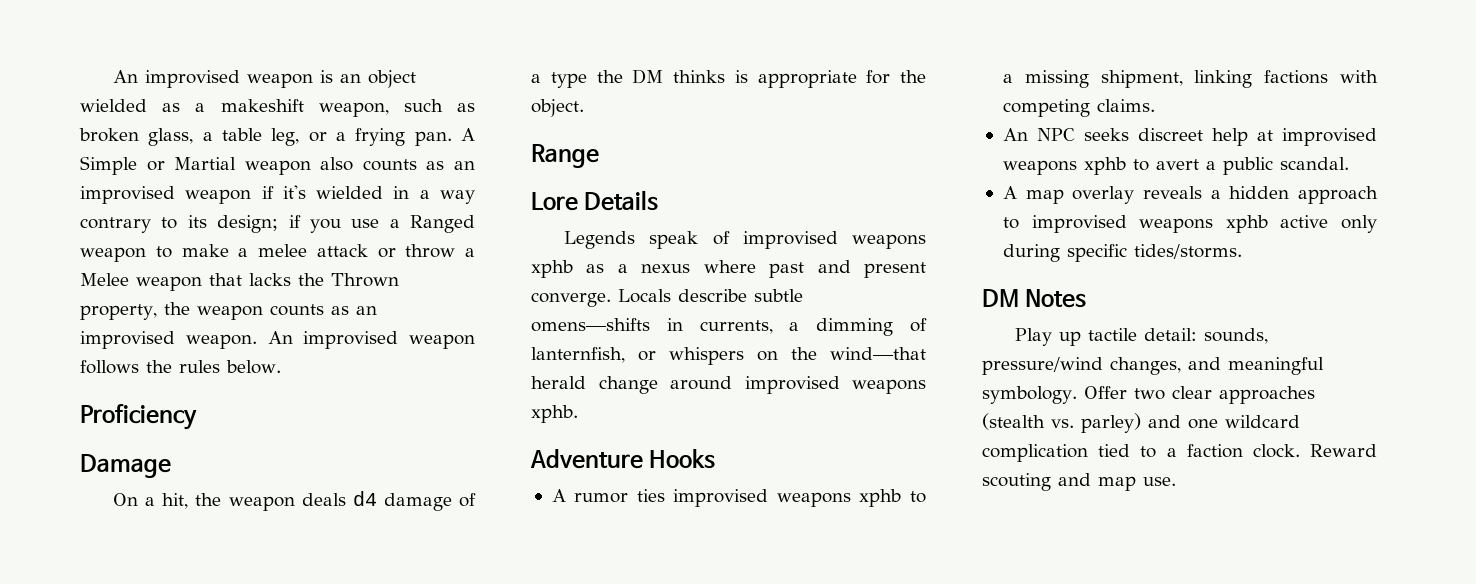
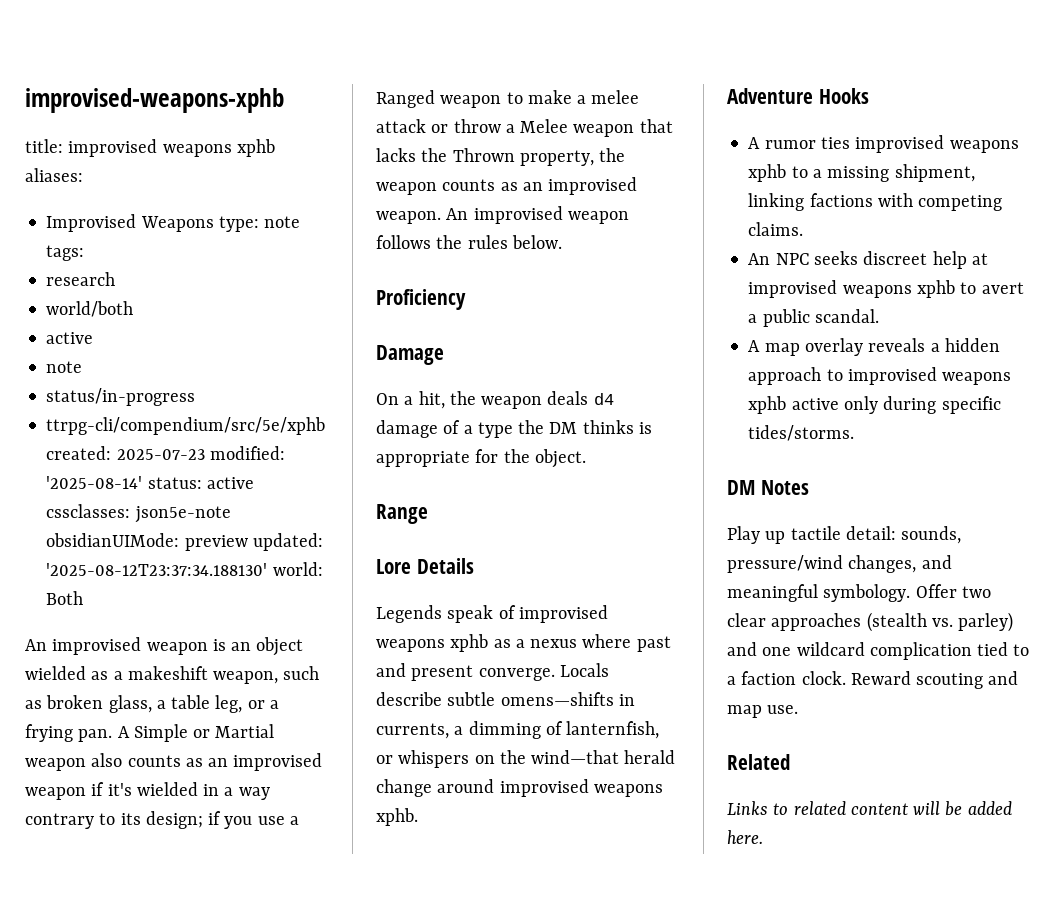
(113, 76) none -> [25,88,284,113] [25,139,275,157] [25,168,83,182] [46,214,301,232] [46,245,85,261] [46,272,116,286] [46,301,134,317] [46,332,94,344] [46,361,83,373] [46,388,196,406] [46,417,326,435] [46,446,285,460] [46,476,254,489] [46,504,231,523] [46,533,323,551] [46,562,323,576] [46,591,84,605] improvised-weapons-xphb // title: improvised weapons xphb aliases: // Improvised Weapons type: note tags: // research // world/both // active // note // status/in-progress // ttrpg-cli/compendium/src/5e/xphb created: 2025-07-23 modified: '2025-08-14' status: active cssclasses: json5e-note obsidianUIMode: preview updated: '2025-08-12T23:37:34.188130' world: Both //
(1176, 481) none -> [727,754,790,770] [727,801,1012,816] [727,830,763,844] // Related // Links to related content will be added here.

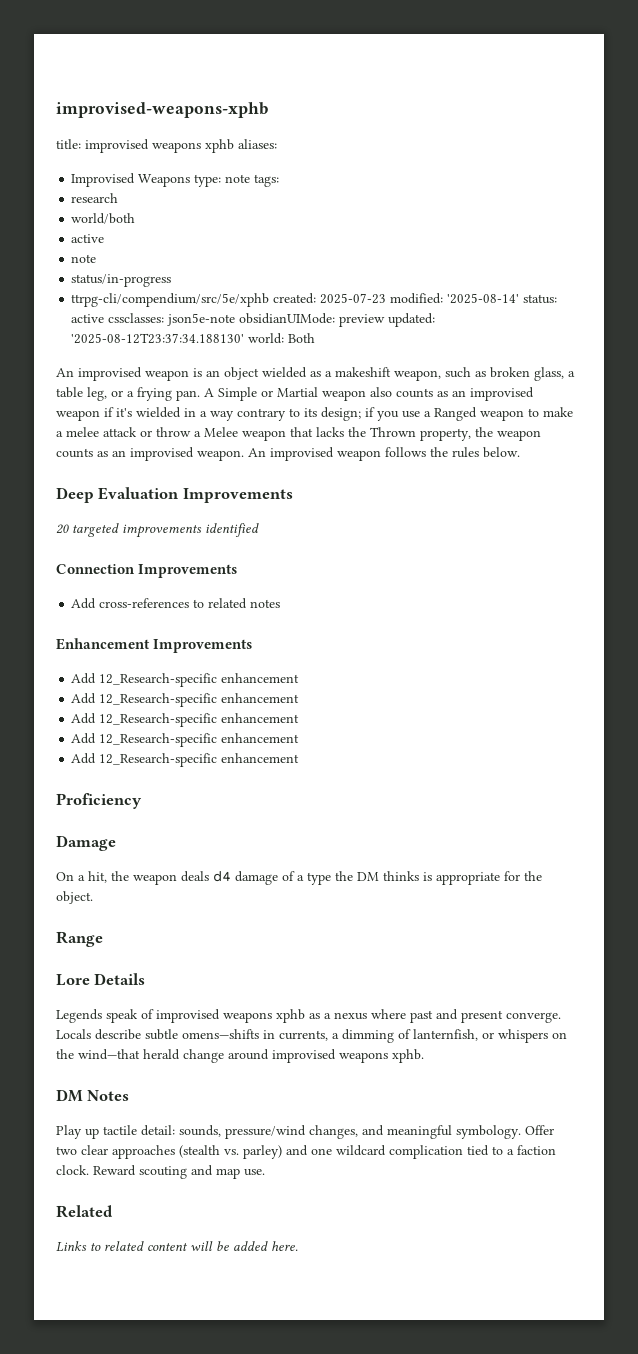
(562, 242) none -> [56,487,293,503] [56,523,259,538] [56,564,238,578] [71,598,281,609] [56,638,253,653] [71,673,300,687] [71,693,300,707] [71,713,300,727] [71,733,300,747] [71,753,300,767] // Deep Evaluation Improvements // 20 targeted improvements identified // Connection Improvements // Add cross-references to related notes // Enhancement Improvements // Add 12_Research-specific enhancement // Add 12_Research-specific enhancement // Add 12_Research-specific enhancement // Add 12_Research-specific enhancement // Add 12_Research-specific enhancement
[727,88,869,104] [748,135,1019,153] [748,164,975,182] [748,193,1003,211] [748,222,804,236] [748,251,988,269] [748,280,1024,298] [748,309,879,327] [748,338,1000,356] [748,367,1012,385] [748,396,1001,414] [748,425,855,441] // Adventure Hooks // A rumor ties improvised weapons xphb to a missing shipment, linking factions with competing claims. // An NPC seeks discreet help at improvised weapons xphb to avert a public scandal. // A map overlay reveals a hidden approach to improvised weapons xphb active only during specific tides/storms. -> (424, 1056) none

